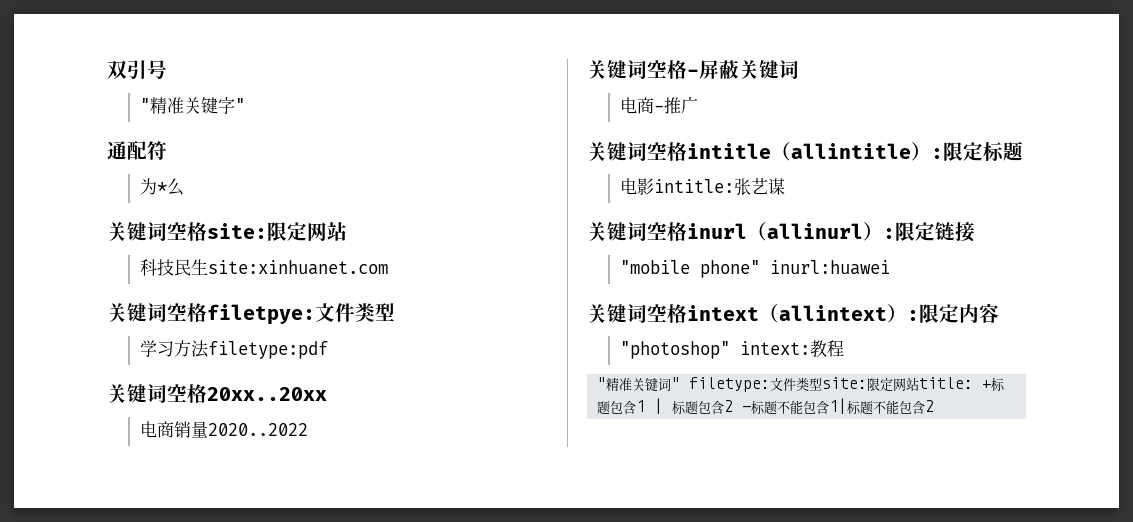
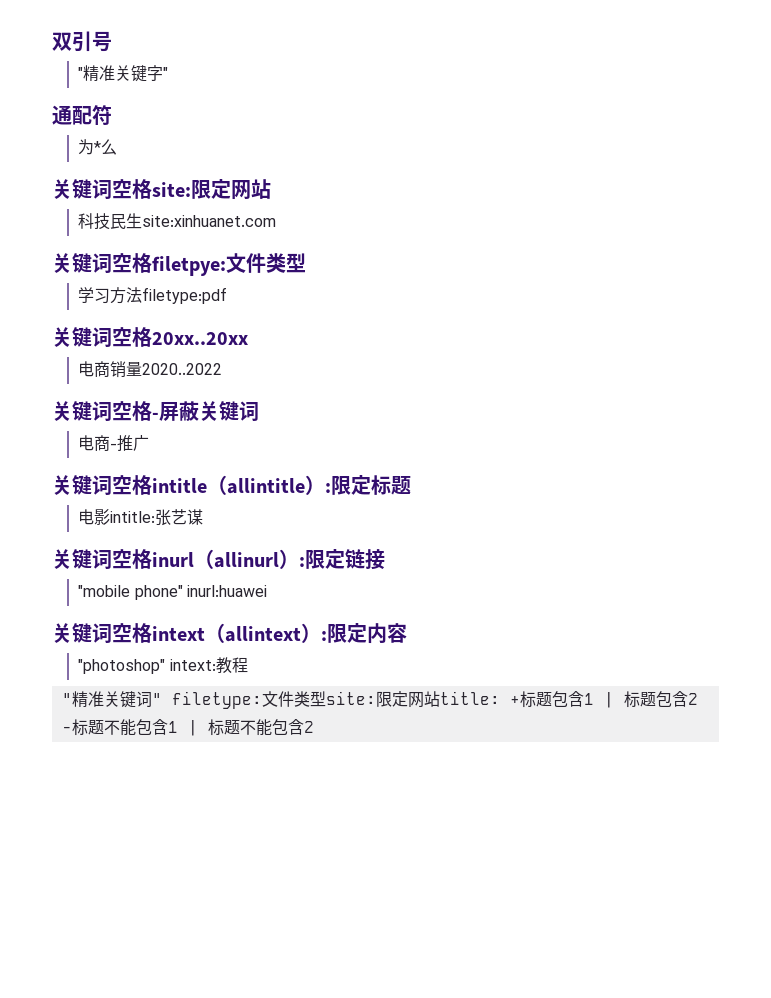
[829,398,848,414] 1| -> [167,720,198,736] 1 |

